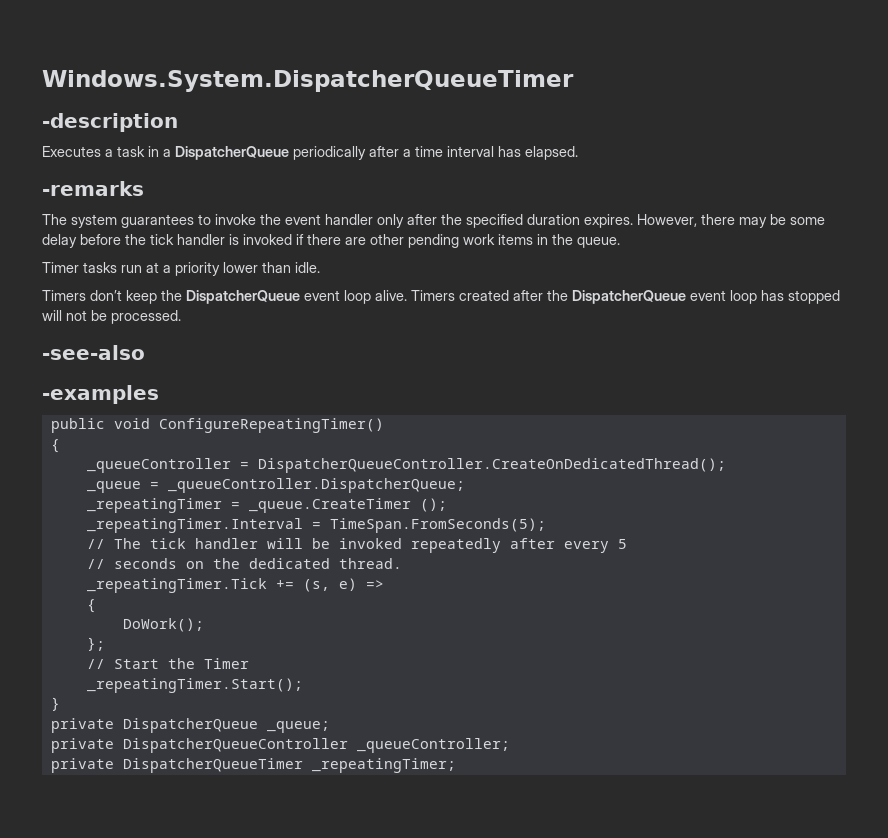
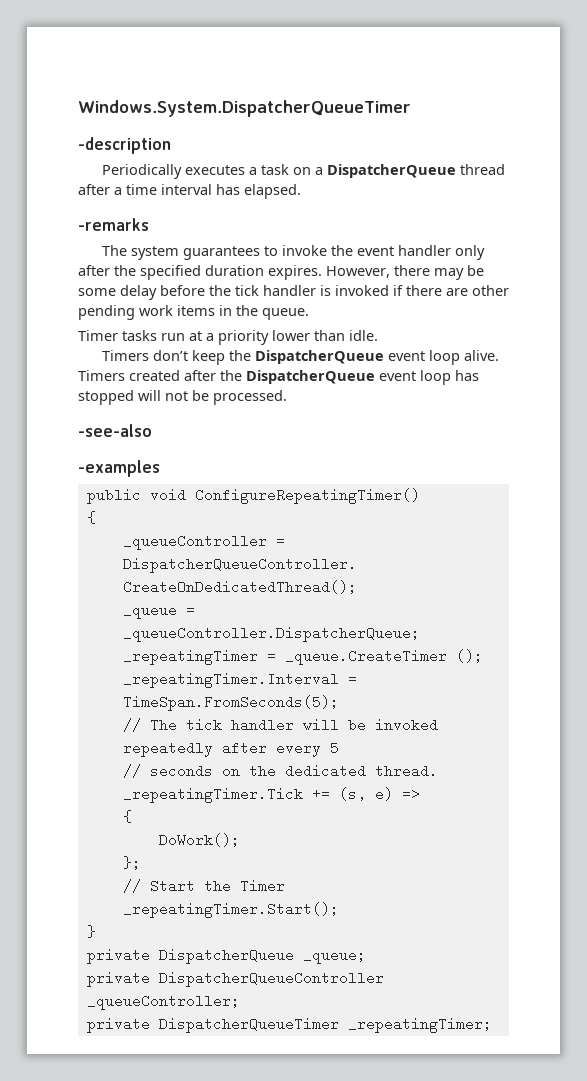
[42,146,101,157] Executes -> [101,164,245,179] Periodically executes
[148,146,159,157] in -> [292,167,311,175] on
[293,146,366,160] periodically -> [459,164,505,175] thread

